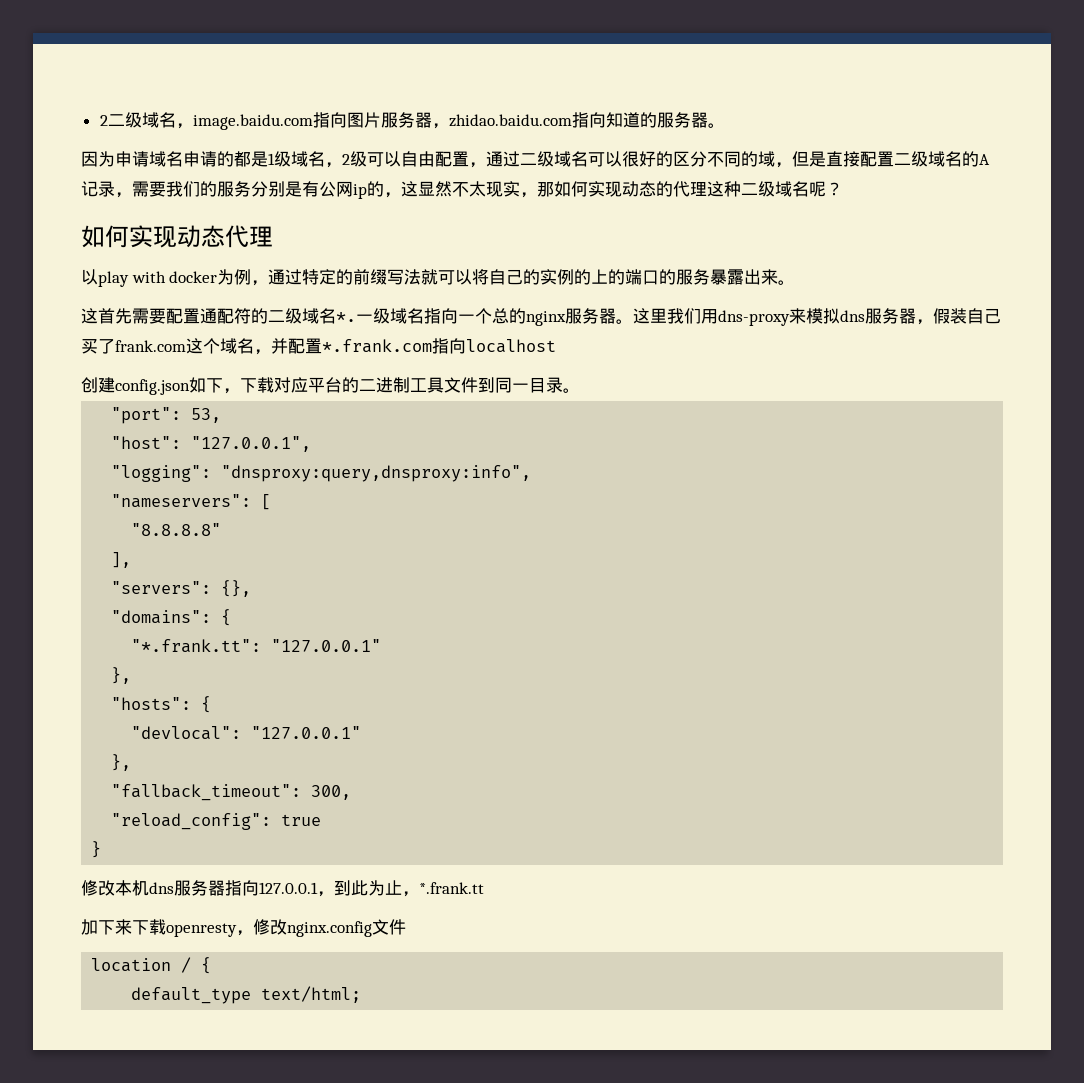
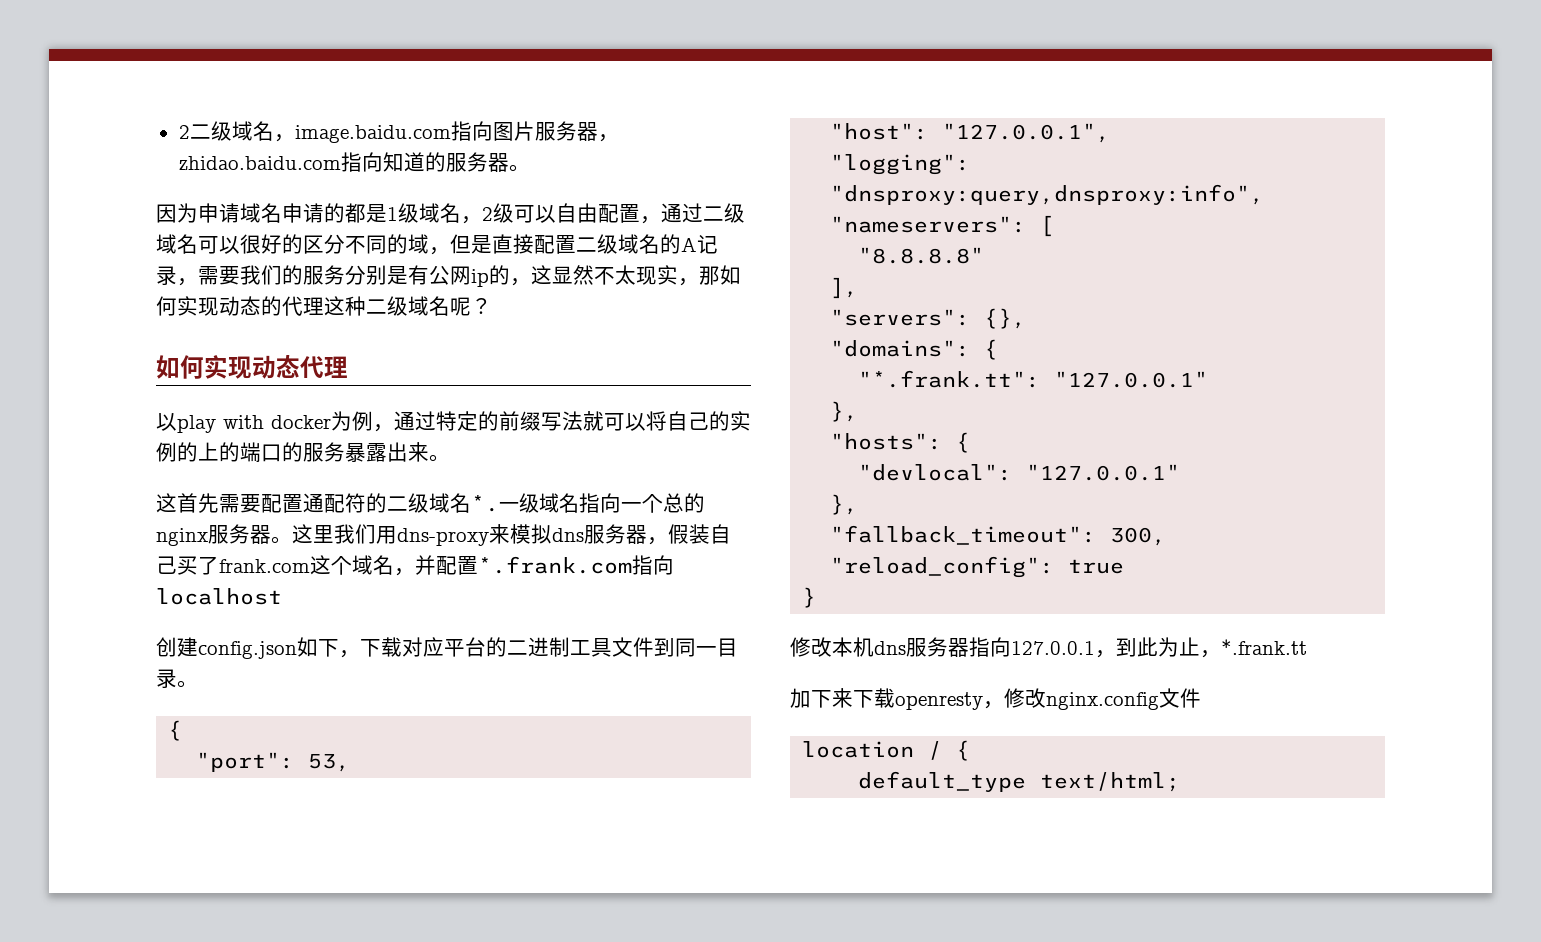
(580, 390) none -> [168,720,183,741] // {

